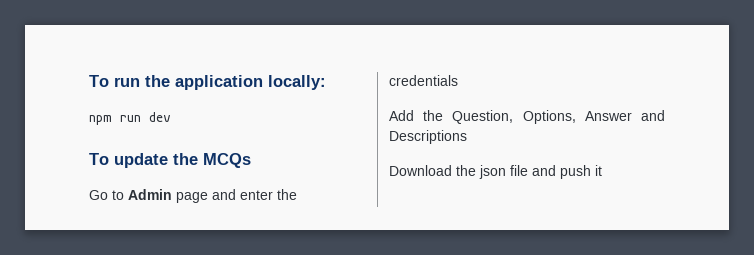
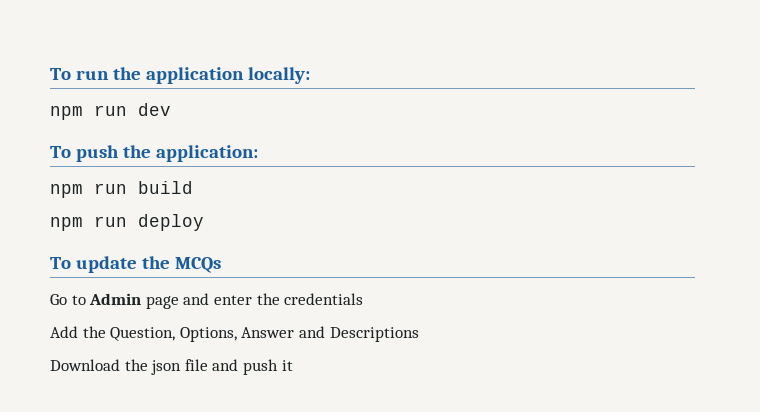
(171, 117) none -> [50,145,258,162] [50,181,193,198] [50,214,204,231] // To push the application: // npm run build // npm run deploy

